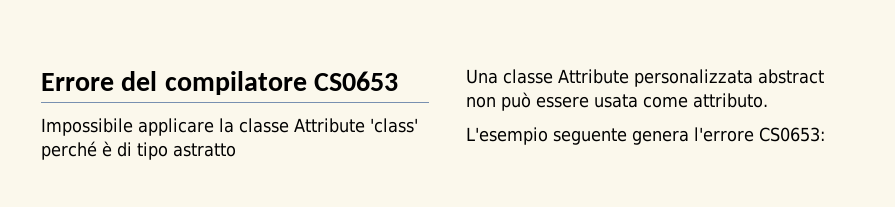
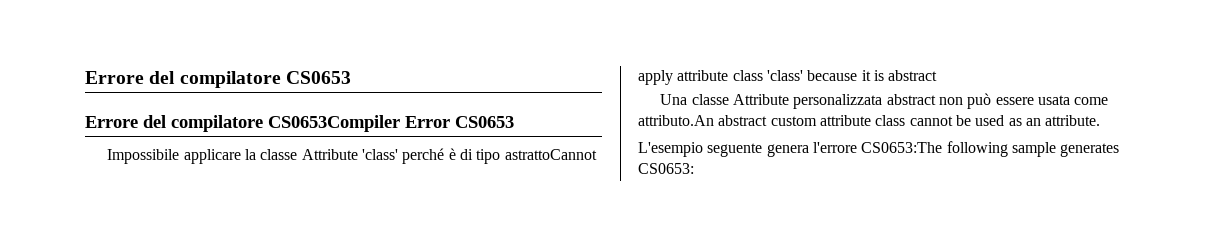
(399, 81) none -> [85,115,514,132] // Errore del compilatore CS0653Compiler Error CS0653
[173,143,236,157] astratto -> [504,149,597,160] [638,70,938,85] astrattoCannot apply attribute class 'class' because it is abstract
[693,93,768,108] attributo. -> [638,115,1101,126] attributo.An abstract custom attribute class cannot be used as an attribute.
(754, 134) none -> [861,141,1120,157] CS0653:The following sample generates

